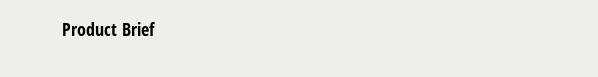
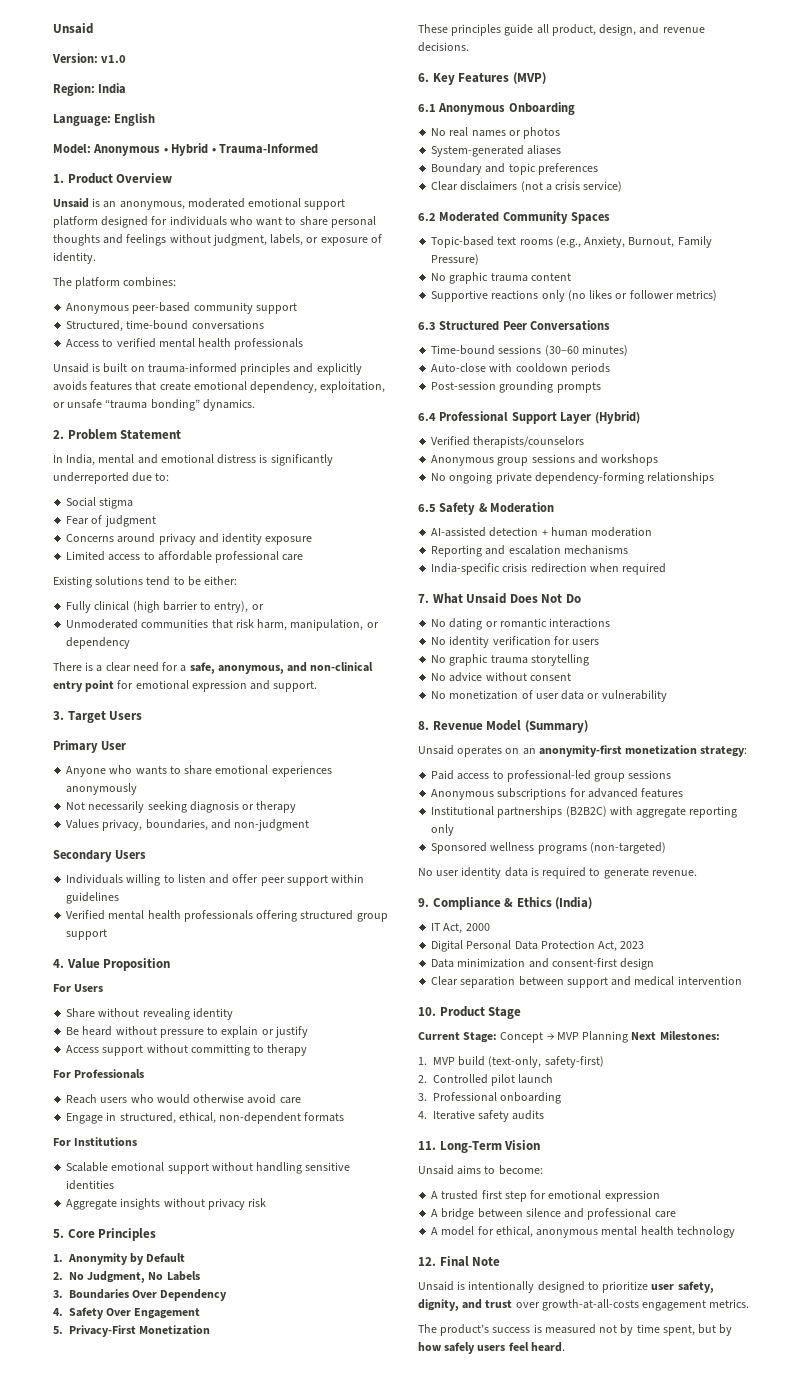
[62,22,156,36] Product Brief -> [53,23,93,34] [52,53,127,63] [53,83,127,96] [53,113,156,126] [53,143,318,156] [53,173,173,184] [53,198,346,210] [53,216,376,228] [53,234,382,246] [53,252,96,264] [53,277,177,289] [66,302,297,314] [66,320,264,332] [66,338,304,350] [53,363,362,375] [53,381,386,393] [53,399,255,411] [53,429,182,440] [53,454,333,466] [53,472,170,484] [66,497,134,509] [66,515,156,527] [66,533,313,545] [66,551,304,563] [53,576,238,588] [66,601,264,613] [66,619,379,631] [66,637,131,649] [53,662,374,674] [53,680,318,692] [53,711,143,723] [53,740,127,753] [66,765,332,777] [66,783,138,795] [66,801,297,813] [66,819,310,831] [53,850,147,862] [66,874,365,886] [66,892,120,904] [66,910,388,922] [66,929,108,940] [53,958,171,971] [53,984,104,992] [66,1008,233,1020] [66,1026,308,1038] [66,1044,308,1056] [53,1069,145,1079] [66,1094,301,1104] [66,1112,345,1124] [53,1137,138,1146] [66,1162,351,1174] [66,1180,115,1190] [66,1198,267,1210] [53,1228,157,1241] [53,1253,186,1265] [53,1271,200,1283] [53,1289,228,1301] [53,1307,201,1319] [53,1325,211,1337] [418,24,705,36] [418,42,469,52] [418,72,546,85] [418,102,575,115] [431,127,561,139] [431,145,562,157] [431,163,598,175] [431,181,623,192] [418,211,611,224] [431,236,712,248] [431,254,480,265] [431,272,571,284] [431,290,717,302] [418,320,611,331] [431,345,628,356] [431,363,610,375] [431,381,601,393] [418,411,640,424] [431,436,585,448] [431,454,659,466] [431,472,715,484] [418,502,555,515] [431,527,653,537] [431,545,628,557] [431,563,667,575] [418,593,581,604] [431,618,611,630] [431,636,600,648] [431,654,589,666] [431,672,571,682] [431,690,667,702] [418,720,588,733] [418,745,748,757] [431,770,672,782] [431,788,684,800] [431,806,738,818] [431,824,455,836] [431,842,666,854] [418,867,697,879] [418,897,593,910] [431,923,490,934] [431,940,645,952] [431,958,655,970] [431,976,742,988] [418,1006,522,1019] [418,1031,720,1043] [418,1056,604,1068] [418,1074,554,1086] [418,1092,562,1104] [418,1110,545,1122] [418,1140,541,1153] [418,1165,543,1175] [431,1190,660,1202] [431,1208,676,1220] [431,1226,735,1238] [418,1256,501,1267] [418,1281,714,1293] [418,1299,750,1311] [418,1324,733,1336] [418,1342,565,1354] Unsaid // Version: v1.0 // Region: India // Language: English // Model: Anonymous • Hybrid • Trauma-Informed // 1. Product Overview // Unsaid is an anonymous, moderated emotional support platform designed for individuals who want to share personal thoughts and feelings without judgment, labels, or exposure of identity. // The platform combines: // Anonymous peer-based community support // Structured, time-bound conversations // Access to verified mental health professionals // Unsaid is built on trauma-informed principles and explicitly avoids features that create emotional dependency, exploitation, or unsafe “trauma bonding” dynamics. // 2. Problem Statement // In India, mental and emotional distress is significantly underreported due to: // Social stigma // Fear of judgment // Concerns around privacy and identity exposure // Limited access to affordable professional care // Existing solutions tend to be either: // Fully clinical (high barrier to entry), or // Unmoderated communities that risk harm, manipulation, or dependency // There is a clear need for a safe, anonymous, and non-clinical entry point for emotional expression and support. // 3. Target Users // Primary User // Anyone who wants to share emotional experiences anonymously // Not necessarily seeking diagnosis or therapy // Values privacy, boundaries, and non-judgment // Secondary Users // Individuals willing to listen and offer peer support within guidelines // Verified mental health professionals offering structured group support // 4. Value Proposition // For Users // Share without revealing identity // Be heard without pressure to explain or justify // Access support without committing to therapy // For Professionals // Reach users who would otherwise avoid care // Engage in structured, ethical, non-dependent formats // For Institutions // Scalable emotional support without handling sensitive identities // Aggregate insights without privacy risk // 5. Core Principles // 1. Anonymity by Default // 2. No Judgment, No Labels // 3. Boundaries Over Dependency // 4. Safety Over Engagement // 5. Privacy-First Monetization // These principles guide all product, design, and revenue decisions. // 6. Key Features (MVP) // 6.1 Anonymous Onboarding // No real names or photos // System-generated aliases // Boundary and topic preferences // Clear disclaimers (not a crisis service) // 6.2 Moderated Community Spaces // Topic-based text rooms (e.g., Anxiety, Burnout, Family Pressure) // No graphic trauma content // Supportive reactions only (no likes or follower metrics) // 6.3 Structured Peer Conversations // Time-bound sessions (30–60 minutes) // Auto-close with cooldown periods // Post-session grounding prompts // 6.4 Professional Support Layer (Hybrid) // Verified therapists/counselors // Anonymous group sessions and workshops // No ongoing private dependency-forming relationships // 6.5 Safety & Moderation // AI-assisted detection + human moderation // Reporting and escalation mechanisms // India-specific crisis redirection when required // 7. What Unsaid Does Not Do // No dating or romantic interactions // No identity verification for users // No graphic trauma storytelling // No advice without consent // No monetization of user data or vulnerability // 8. Revenue Model (Summary) // Unsaid operates on an anonymity-first monetization strategy: // Paid access to professional-led group sessions // Anonymous subscriptions for advanced features // Institutional partnerships (B2B2C) with aggregate reporting only // Sponsored wellness programs (non-targeted) // No user identity data is required to generate revenue. // 9. Compliance & Ethics (India) // IT Act, 2000 // Digital Personal Data Protection Act, 2023 // Data minimization and consent-first design // Clear separation between support and medical intervention // 10. Product Stage // Current Stage: Concept → MVP Planning Next Milestones: // 1. MVP build (text-only, safety-first) // 2. Controlled pilot launch // 3. Professional onboarding // 4. Iterative safety audits // 11. Long-Term Vision // Unsaid aims to become: // A trusted first step for emotional expression // A bridge between silence and professional care // A model for ethical, anonymous mental health technology // 12. Final Note // Unsaid is intentionally designed to prioritize user safety, dignity, and trust over growth-at-all-costs engagement metrics. // The product’s success is measured not by time spent, but by how safely users feel heard.

